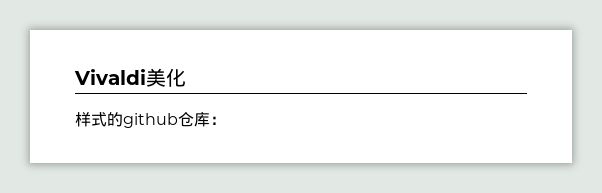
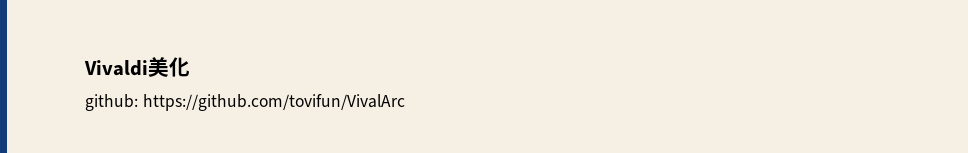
[75,112,226,128] 样式的github仓库： -> [85,94,405,111] github: https://github.com/tovifun/VivalArc

